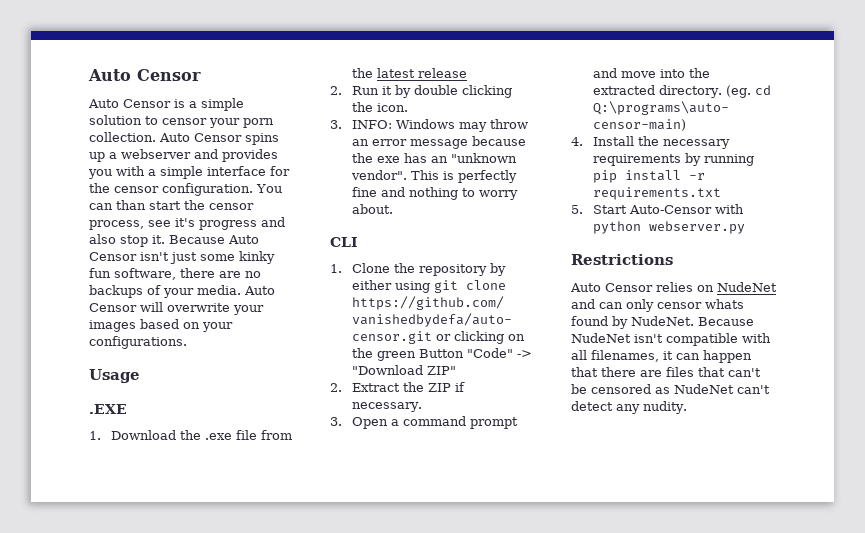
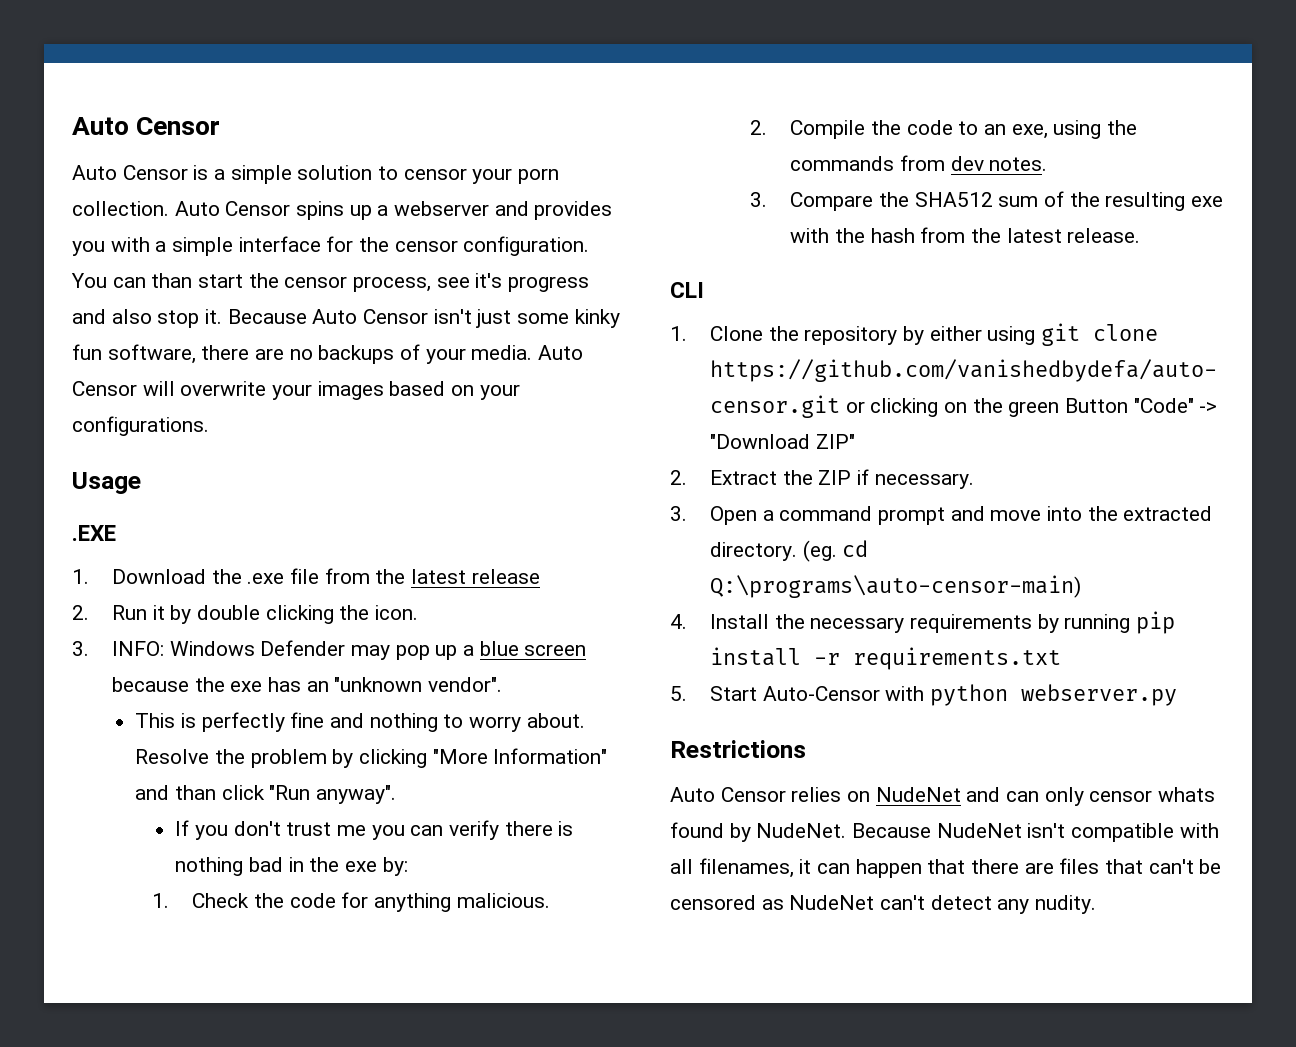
[459,119,529,132] [352,139,469,149] may throw an error message -> [260,640,587,660] Defender may pop up a blue screen
(408, 175) none -> (503, 684) //
(394, 209) none -> [135,748,608,768] [135,785,396,804] [175,820,574,840] [175,857,408,876] [152,892,550,912] [750,120,1137,139] [790,155,1048,171] [750,191,1223,211] [790,227,1141,243] Resolve the problem by clicking "More Information" and than click "Run anyway". // If you don't trust me you can verify there is nothing bad in the exe by: // 1. Check the code for anything malicious. // 2. Compile the code to an exe, using the commands from dev notes. // 3. Compare the SHA512 sum of the resulting exe with the hash from the latest release.

